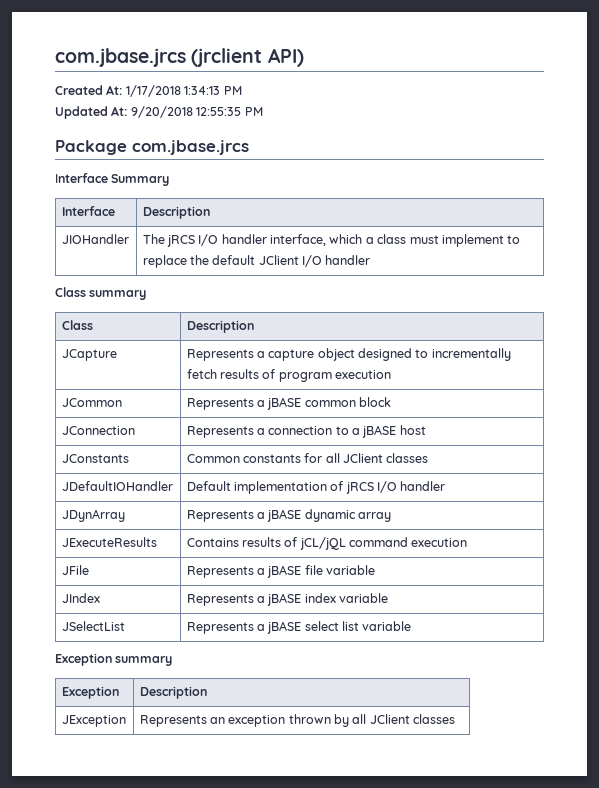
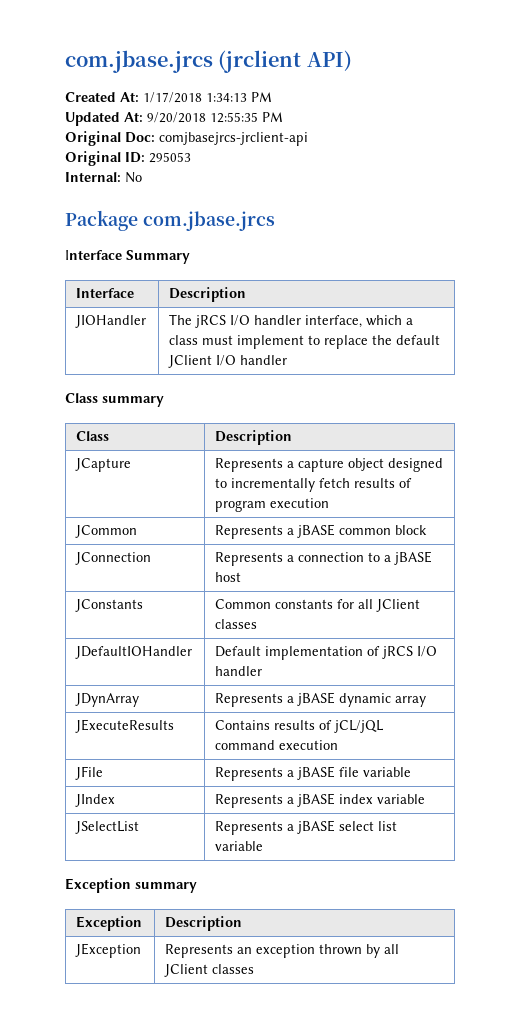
(263, 111) none -> [65,131,308,146] [65,151,191,166] [65,172,142,183] // Original Doc: comjbasejrcs-jrclient-api // Original ID: 295053 // Internal: No

